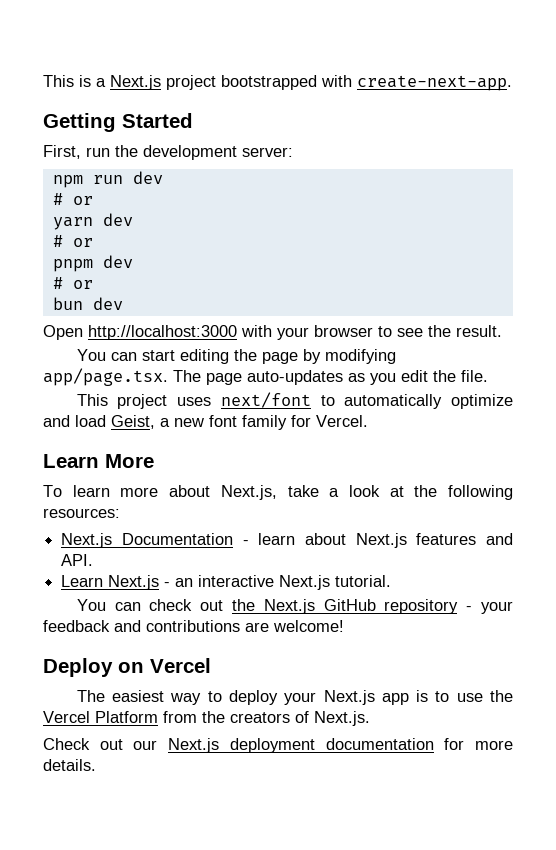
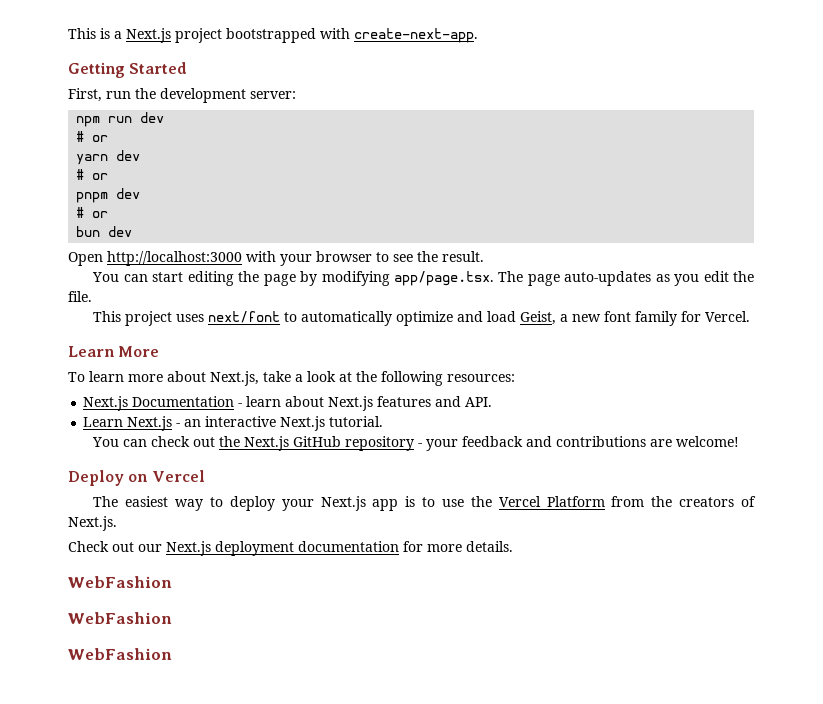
(96, 765) none -> [68,576,172,588] [68,612,172,624] [68,648,172,660] // WebFashion // WebFashion // WebFashion

